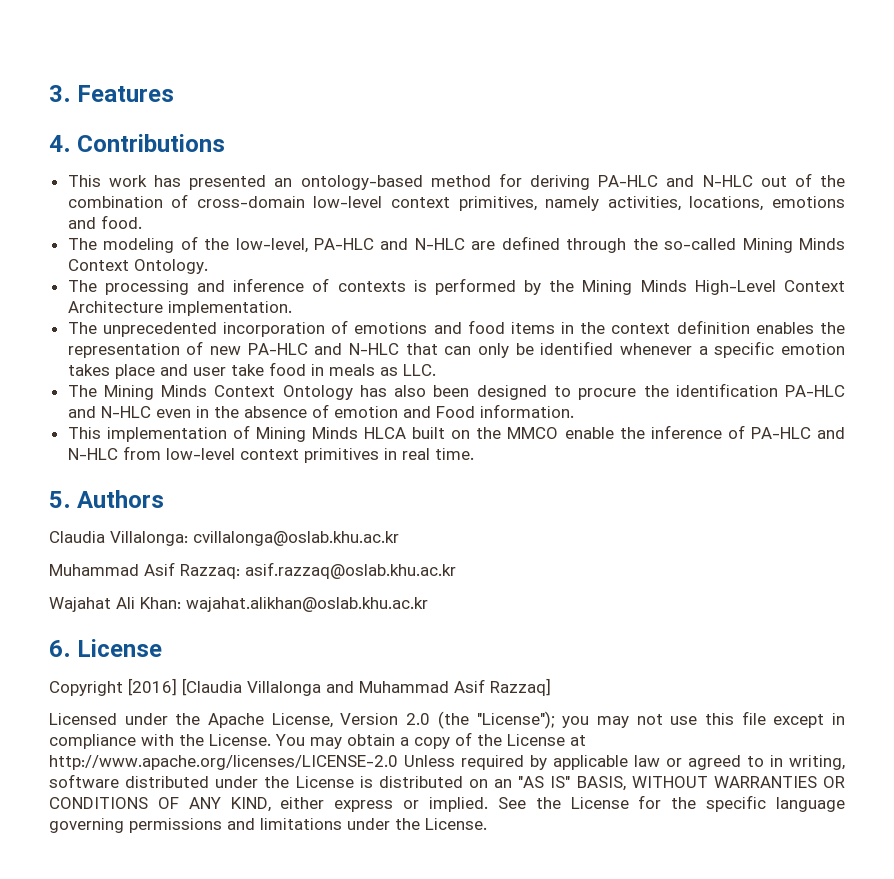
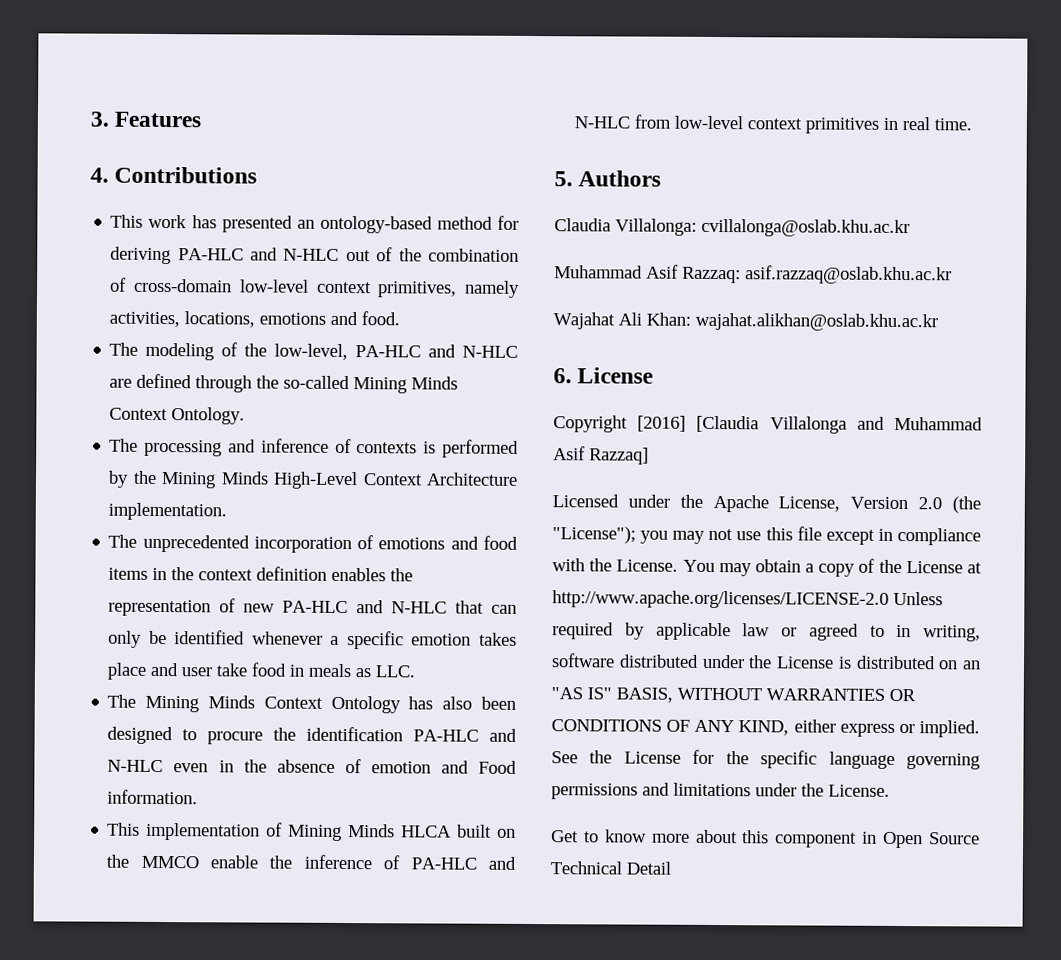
(487, 824) none -> [551,829,980,849] [550,861,671,875] // Get to know more about this component in Open Source Technical Detail

